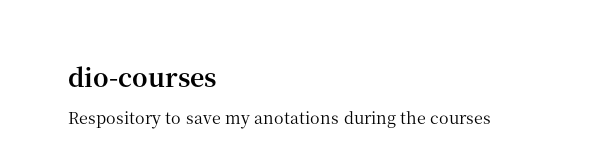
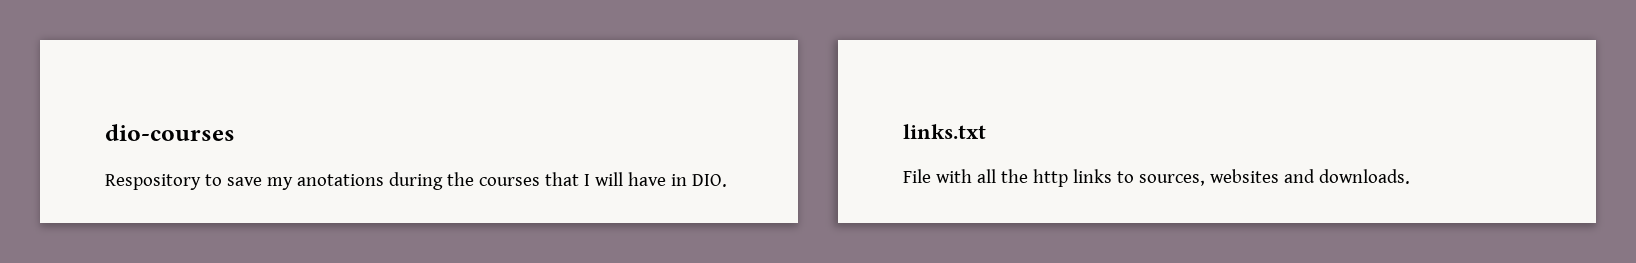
(492, 119) none -> [544,172,727,187] [903,124,986,139] [903,169,1410,187] that I will have in DIO. // links.txt // File with all the http links to sources, websites and downloads.

